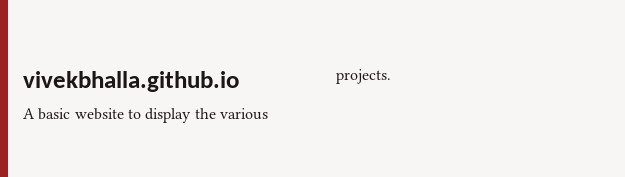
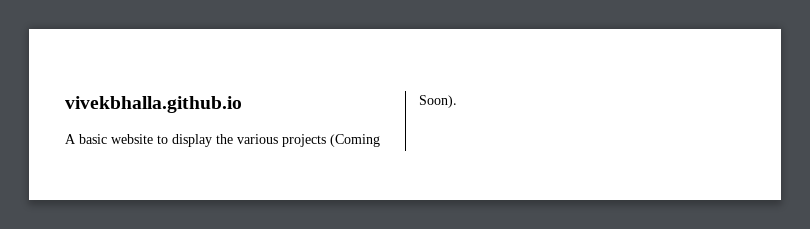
[336,69,391,84] projects. -> [282,134,380,147] [419,95,457,108] projects (Coming Soon).

